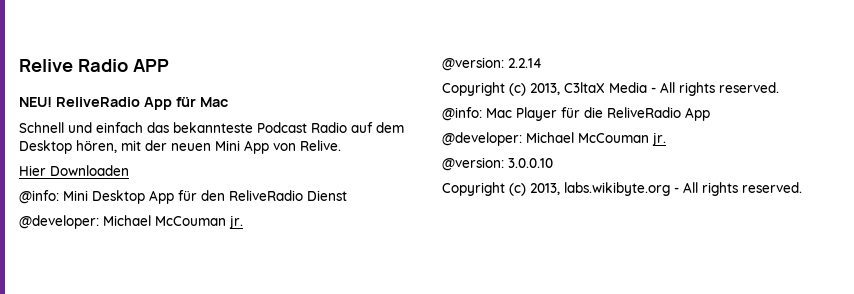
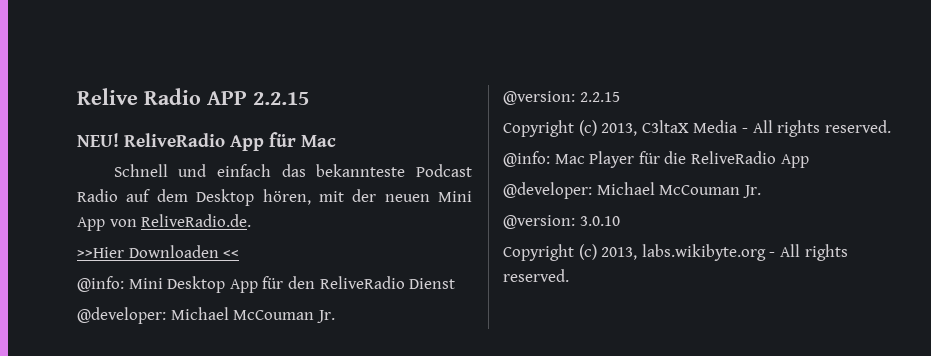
(169, 65) none -> [253,92,309,105] 2.2.15
[300,140,341,151] [19,165,46,176] Relive. // Hier -> [141,214,252,227] [77,247,124,258] ReliveRadio.de. // >>Hier
(129, 170) none -> [223,250,240,258] <<
[229,215,243,229] [442,57,542,71] jr. // @version: 2.2.14 -> [316,310,335,323] [503,91,620,105] Jr. // @version: 2.2.15
[652,132,666,146] [442,157,553,171] jr. // @version: 3.0.0.10 -> [742,185,761,198] [503,215,620,229] Jr. // @version: 3.0.10

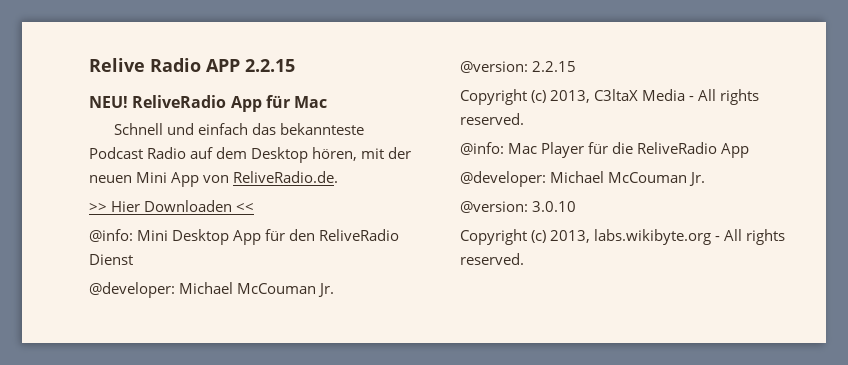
[77,247,124,258] >>Hier -> [89,201,141,212] >> Hier

